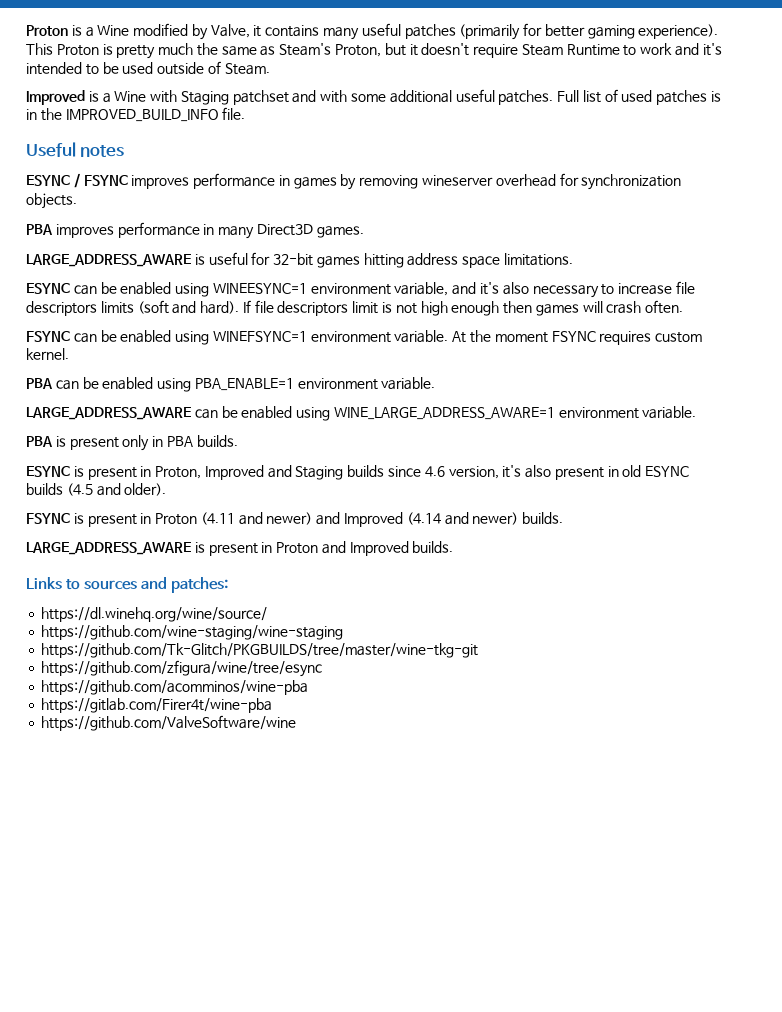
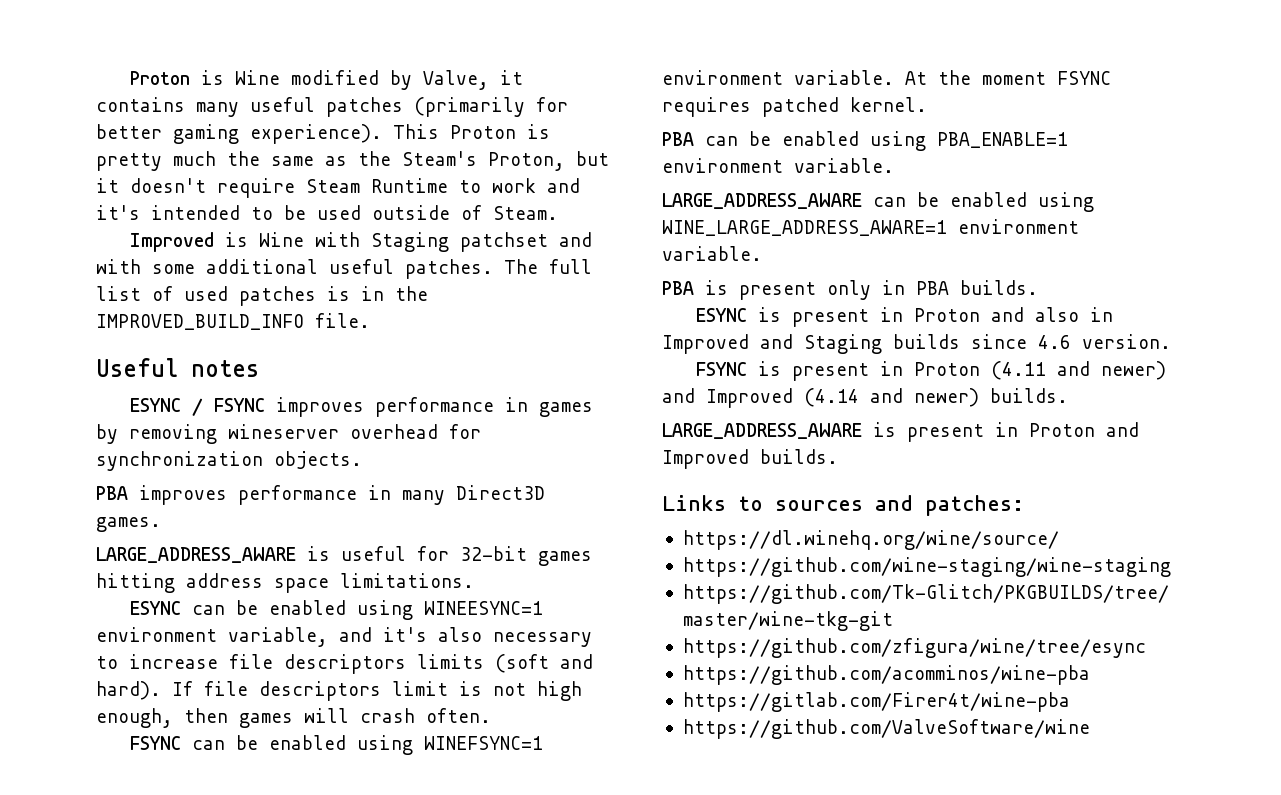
[26,25,94,37] Proton is a -> [130,70,225,85] Proton is
(276, 51) none -> [358,151,391,166] the
[102,93,111,103] a -> (249, 239) none
[557,90,580,102] Full -> [504,259,592,274] The full
[451,301,500,316] enough -> [96,708,173,728] enough,
[655,332,703,343] custom -> [762,97,839,117] patched
[155,466,202,479] Proton, -> [914,307,1114,322] Proton and also in
[448,465,690,480] [26,483,167,496] version, it's also present in old ESYNC builds (4.5 and older). -> [1082,334,1171,349] version.

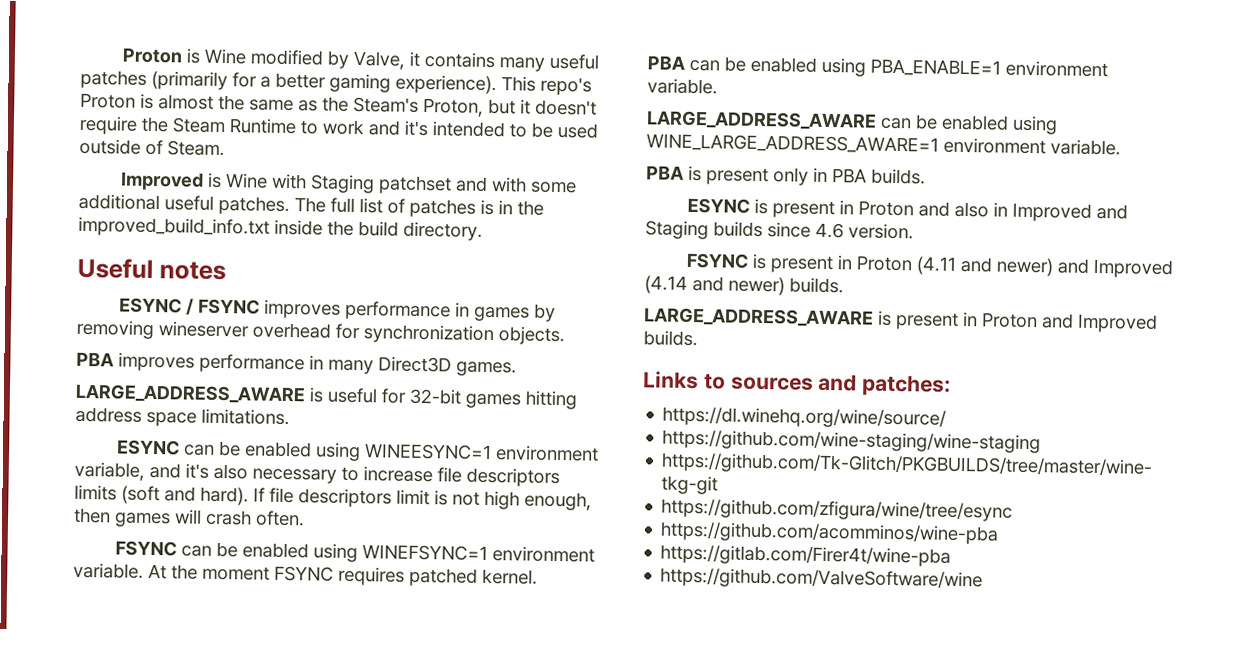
(568, 104) none -> [260,76,271,88] a
[450,124,550,139] [96,151,216,171] Proton is pretty much -> [540,76,592,96] [80,92,214,110] repo's Proton is almost
(295, 188) none -> [141,116,169,133] the
[184,286,228,301] used -> (405, 206) none
[96,313,370,330] IMPROVED_BUILD_INFO file. -> [78,216,483,241] improved_build_info.txt inside the build directory.

